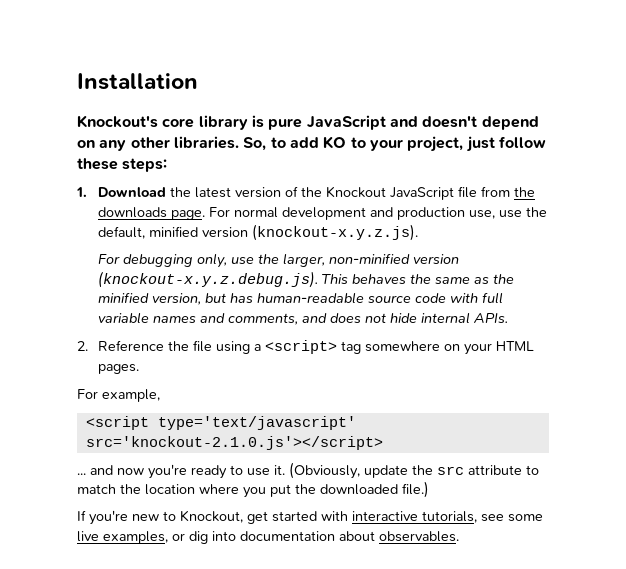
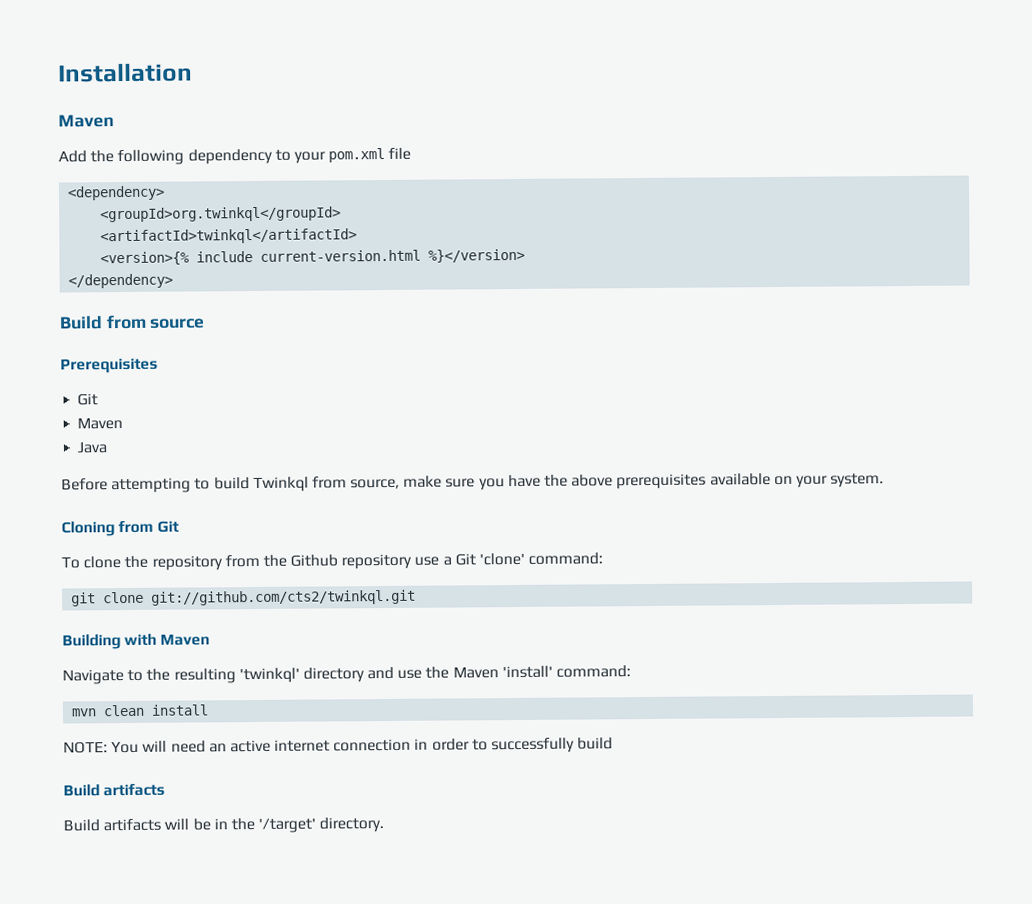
[77,115,539,130] [77,136,546,152] [77,158,168,172] [76,186,535,200] [97,207,547,220] [97,224,418,241] [97,253,459,268] [97,271,514,288] [97,292,503,305] [97,312,508,325] [77,340,534,355] [97,364,139,374] [77,389,160,402] [85,416,356,430] [85,436,383,450] [77,462,539,479] [77,481,429,498] [77,510,543,525] [77,531,459,544] Knockout's core library is pure JavaScript and doesn't depend on any other libraries. So, to add KO to your project, just follow these steps: // 1. Download the latest version of the Knockout JavaScript file from the downloads page. For normal development and production use, use the default, minified version (knockout-x.y.z.js). // For debugging only, use the larger, non-minified version (knockout-x.y.z.debug.js). This behaves the same as the minified version, but has human-readable source code with full variable names and comments, and does not hide internal APIs. // 2. Reference the file using a <script> tag somewhere on your HTML pages. // For example, // <script type='text/javascript' src='knockout-2.1.0.js'></script> // ... and now you're ready to use it. (Obviously, update the src attribute to match the location where you put the downloaded file.) // If you're new to Knockout, get started with interactive tutorials, see some live examples, or dig into documentation about observables. -> [58,114,114,128] [58,147,412,166] [67,185,166,201] [100,206,342,223] [100,228,358,245] [100,248,526,266] [68,273,174,289] [59,314,206,330] [60,357,158,374] [77,393,99,406] [77,417,124,430] [77,441,108,454] [61,473,885,494] [61,520,180,537] [61,552,604,571] [71,589,417,607] [62,633,211,650] [62,665,632,685] [71,704,210,717] [63,737,614,754] [63,783,166,797] [63,817,385,833] Maven // Add the following dependency to your pom.xml file // <dependency> // <groupId>org.twinkql</groupId> // <artifactId>twinkql</artifactId> // <version>{% include current-version.html %}</version> // </dependency> // Build from source // Prerequisites // Git // Maven // Java // Before attempting to build Twinkql from source, make sure you have the above prerequisites available on your system. // Cloning from Git // To clone the repository from the Github repository use a Git 'clone' command: // git clone git://github.com/cts2/twinkql.git // Building with Maven // Navigate to the resulting 'twinkql' directory and use the Maven 'install' command: // mvn clean install // NOTE: You will need an active internet connection in order to successfully build // Build artifacts // Build artifacts will be in the '/target' directory.

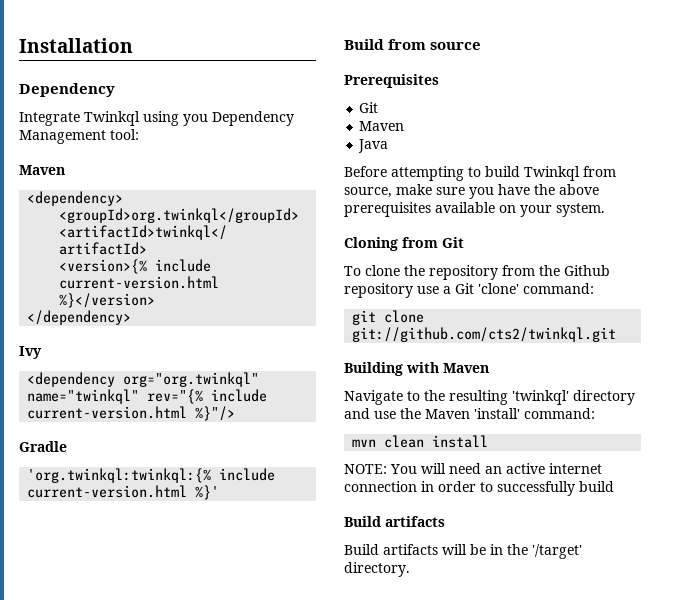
[58,114,114,128] [58,147,412,166] Maven // Add the following dependency to your pom.xml file -> [19,83,115,97] [19,111,294,126] [19,129,139,144] [19,165,65,175] Dependency // Integrate Twinkql using you Dependency Management tool: // Maven
(174, 281) none -> [19,346,42,359] [27,372,260,387] [27,389,268,404] [27,406,236,421] [19,441,67,452] [27,468,276,483] [27,485,220,500] // Ivy // <dependency org="org.twinkql" name="twinkql" rev="{% include current-version.html %}"/> // Gradle // 'org.twinkql:twinkql:{% include current-version.html %}'

